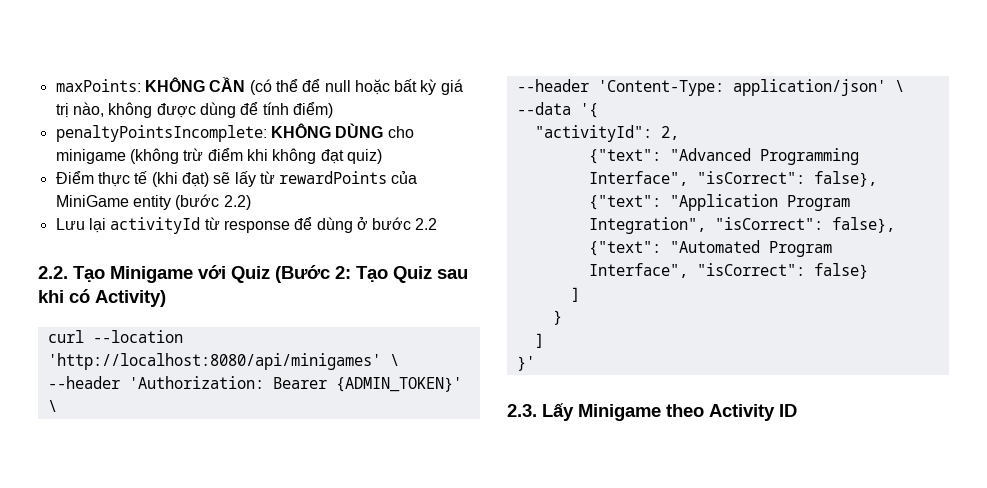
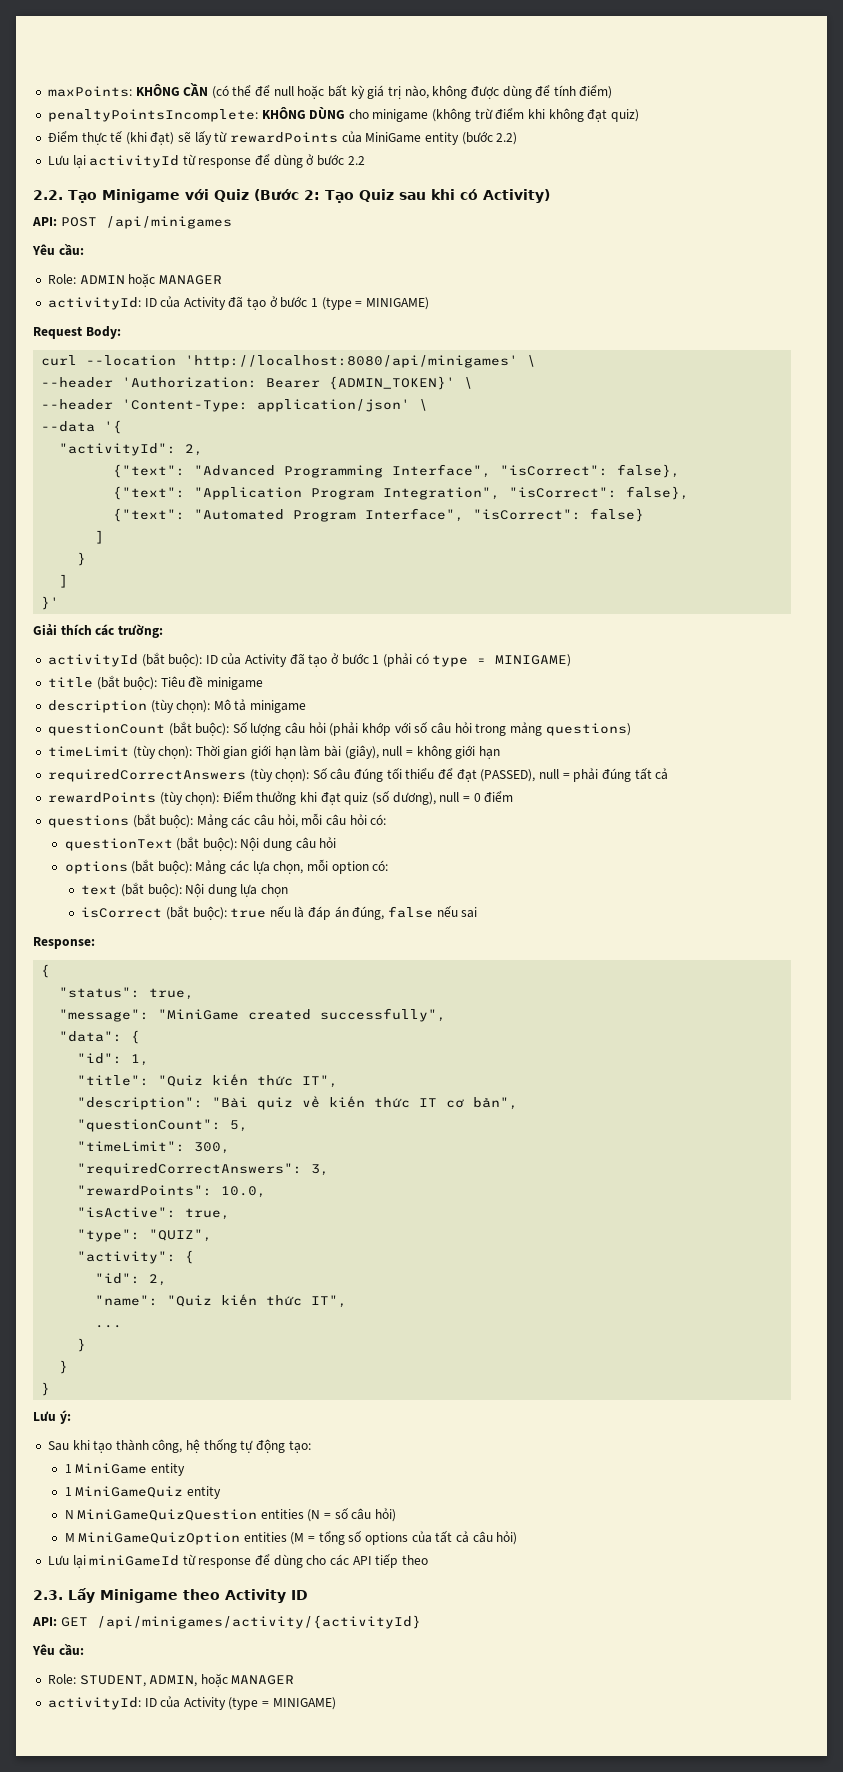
(166, 298) none -> [32,216,232,229] [32,244,84,256] [47,273,222,287] [47,296,429,310] [33,326,121,339] // API: POST /api/minigames // Yêu cầu: // Role: ADMIN hoặc MANAGER // activityId: ID của Activity đã tạo ở bước 1 (type = MINIGAME) // Request Body:
(535, 363) none -> [33,624,163,638] [47,652,572,667] [47,675,264,690] [47,699,307,713] [47,721,631,736] [47,745,500,759] [47,768,669,782] [47,791,514,805] [47,813,387,828] [64,836,337,851] [64,859,389,874] [81,882,289,897] [81,905,478,920] [33,937,95,949] [41,964,51,978] [59,987,195,1000] [59,1008,447,1022] [59,1030,141,1044] [77,1053,150,1066] [77,1074,339,1088] [77,1096,519,1110] [77,1119,249,1132] [77,1141,231,1154] [77,1163,330,1176] [77,1185,267,1198] [77,1207,231,1220] [77,1229,213,1242] [77,1250,195,1264] [95,1273,168,1286] [95,1294,348,1308] [95,1325,123,1328] [77,1338,87,1352] [59,1360,69,1374] [41,1382,51,1396] [33,1410,71,1424] [47,1439,311,1453] [64,1463,185,1476] [64,1486,221,1499] [64,1508,397,1522] [64,1531,518,1545] [47,1554,428,1568] // Giải thích các trường: // activityId (bắt buộc): ID của Activity đã tạo ở bước 1 (phải có type = MINIGAME) // title (bắt buộc): Tiêu đề minigame // description (tùy chọn): Mô tả minigame // questionCount (bắt buộc): Số lượng câu hỏi (phải khớp với số câu hỏi trong mảng questions) // timeLimit (tùy chọn): Thời gian giới hạn làm bài (giây), null = không giới hạn // requiredCorrectAnswers (tùy chọn): Số câu đúng tối thiểu để đạt (PASSED), null = phải đúng tất cả // rewardPoints (tùy chọn): Điểm thưởng khi đạt quiz (số dương), null = 0 điểm // questions (bắt buộc): Mảng các câu hỏi, mỗi câu hỏi có: // questionText (bắt buộc): Nội dung câu hỏi // options (bắt buộc): Mảng các lựa chọn, mỗi option có: // text (bắt buộc): Nội dung lựa chọn // isCorrect (bắt buộc): true nếu là đáp án đúng, false nếu sai // Response: // { // "status": true, // "message": "MiniGame created successfully", // "data": { // "id": 1, // "title": "Quiz kiến thức IT", // "description": "Bài quiz về kiến thức IT cơ bản", // "questionCount": 5, // "timeLimit": 300, // "requiredCorrectAnswers": 3, // "rewardPoints": 10.0, // "isActive": true, // "type": "QUIZ", // "activity": { // "id": 2, // "name": "Quiz kiến thức IT", // ... // } // } // } // Lưu ý: // Sau khi tạo thành công, hệ thống tự động tạo: // 1 MiniGame entity // 1 MiniGameQuiz entity // N MiniGameQuizQuestion entities (N = số câu hỏi) // M MiniGameQuizOption entities (M = tổng số options của tất cả câu hỏi) // Lưu lại miniGameId từ response để dùng cho các API tiếp theo
(797, 410) none -> [32,1615,421,1629] [32,1644,84,1656] [47,1673,295,1687] [47,1696,336,1710] // API: GET /api/minigames/activity/{activityId} // Yêu cầu: // Role: STUDENT, ADMIN, hoặc MANAGER // activityId: ID của Activity (type = MINIGAME)

